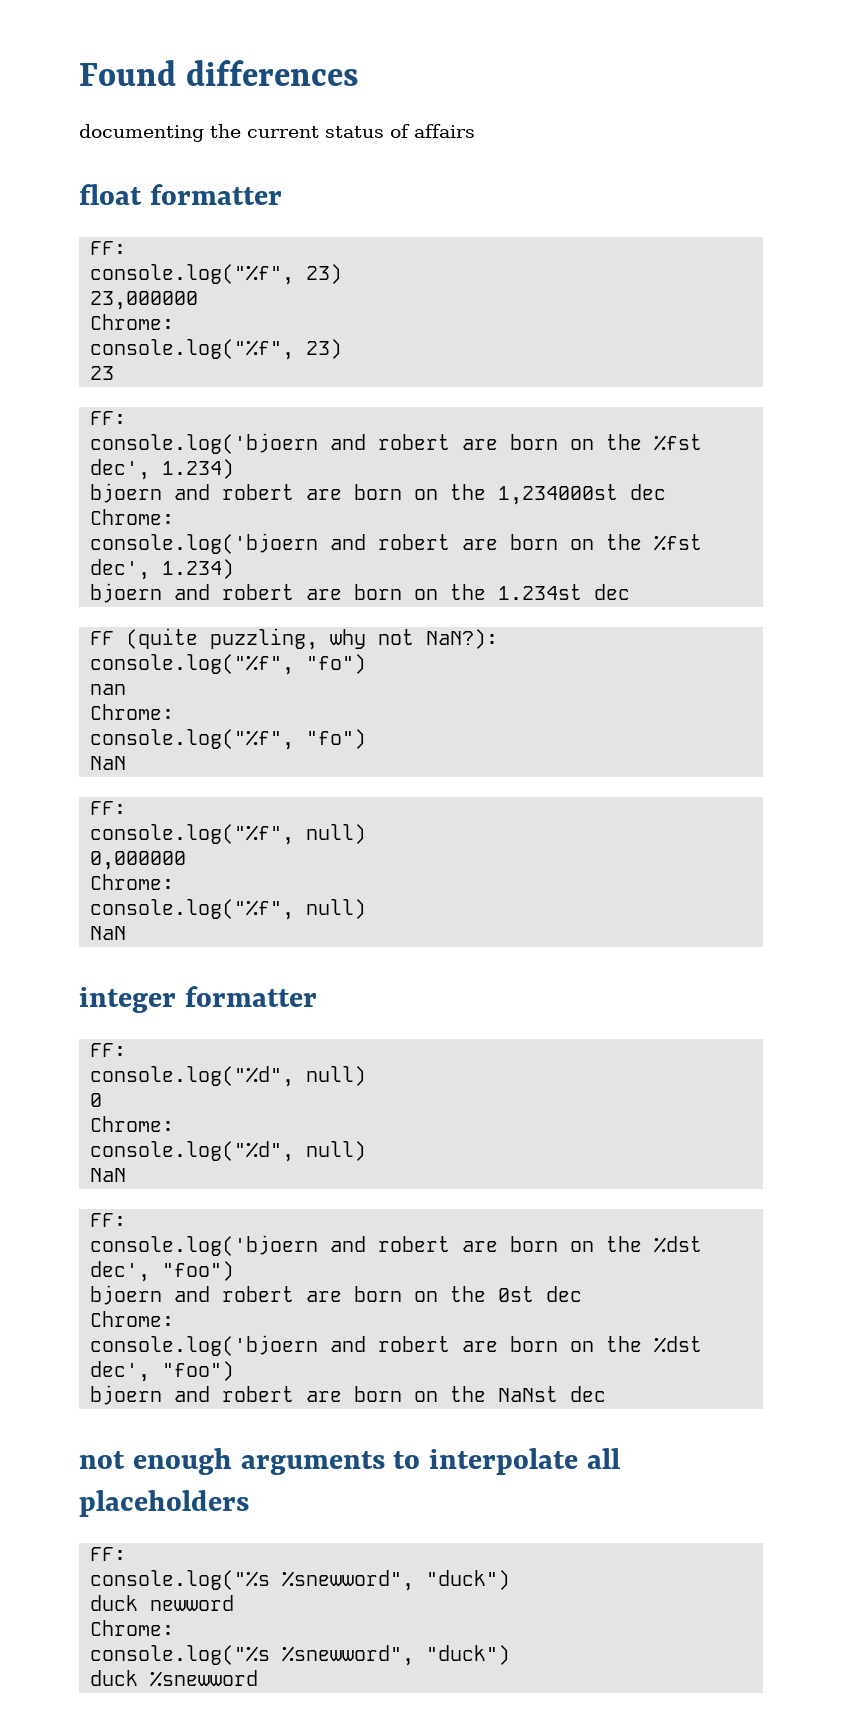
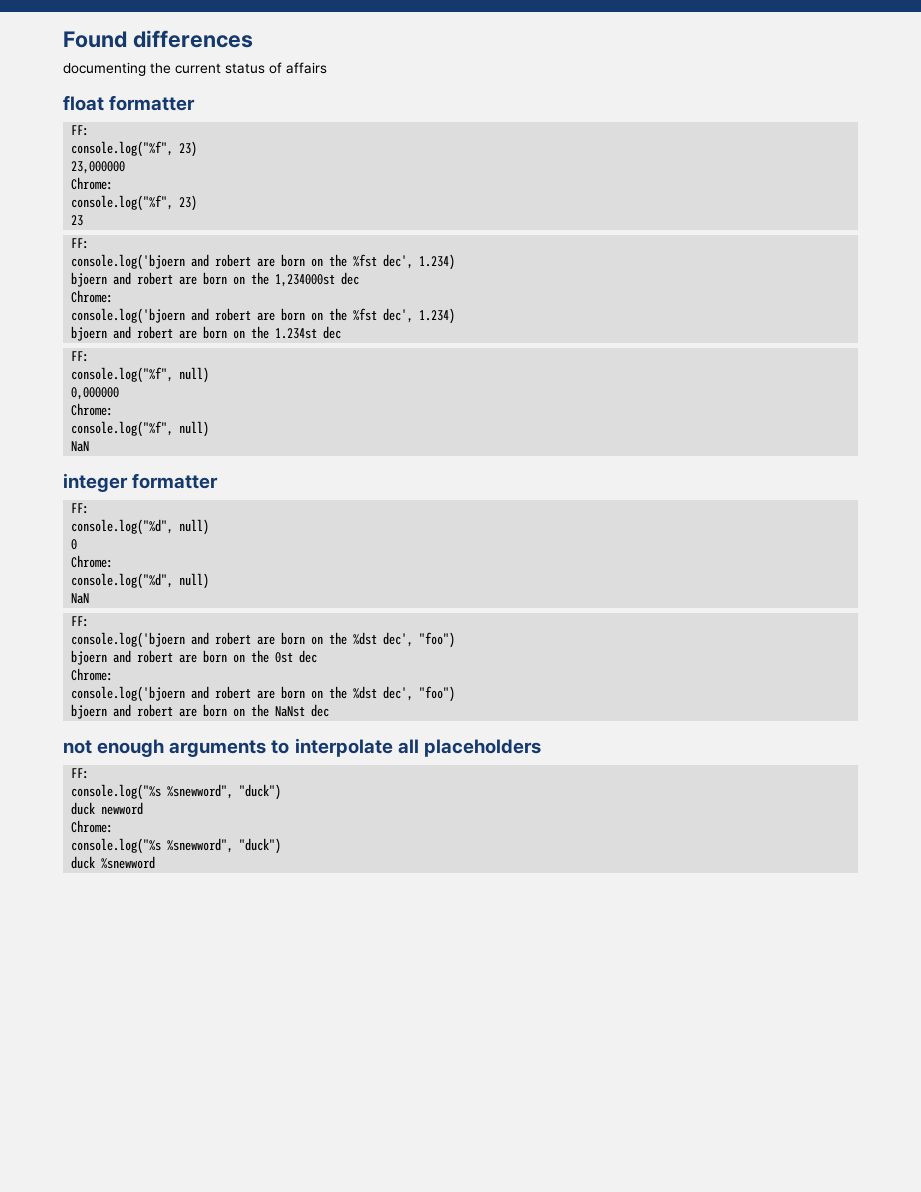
[90,628,499,650] [90,654,367,675] [90,684,127,695] [90,704,175,720] [90,729,367,750] [90,756,127,770] // FF (quite puzzling, why not NaN?): // console.log("%f", "fo") // nan // Chrome: // console.log("%f", "fo") // NaN -> (342, 332) none

